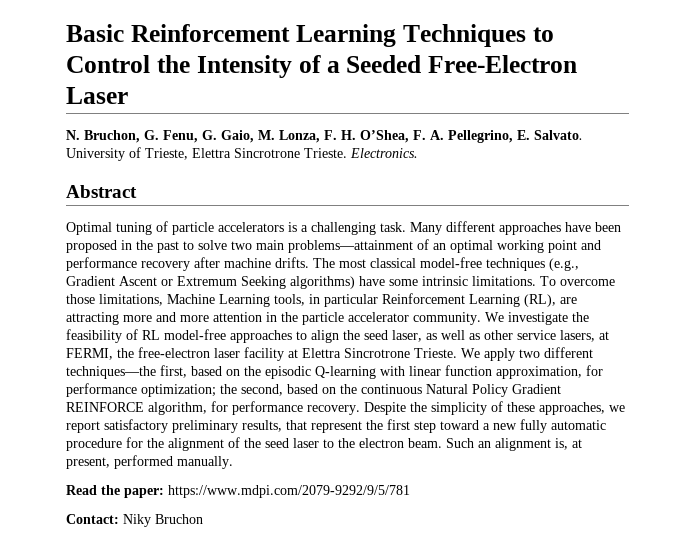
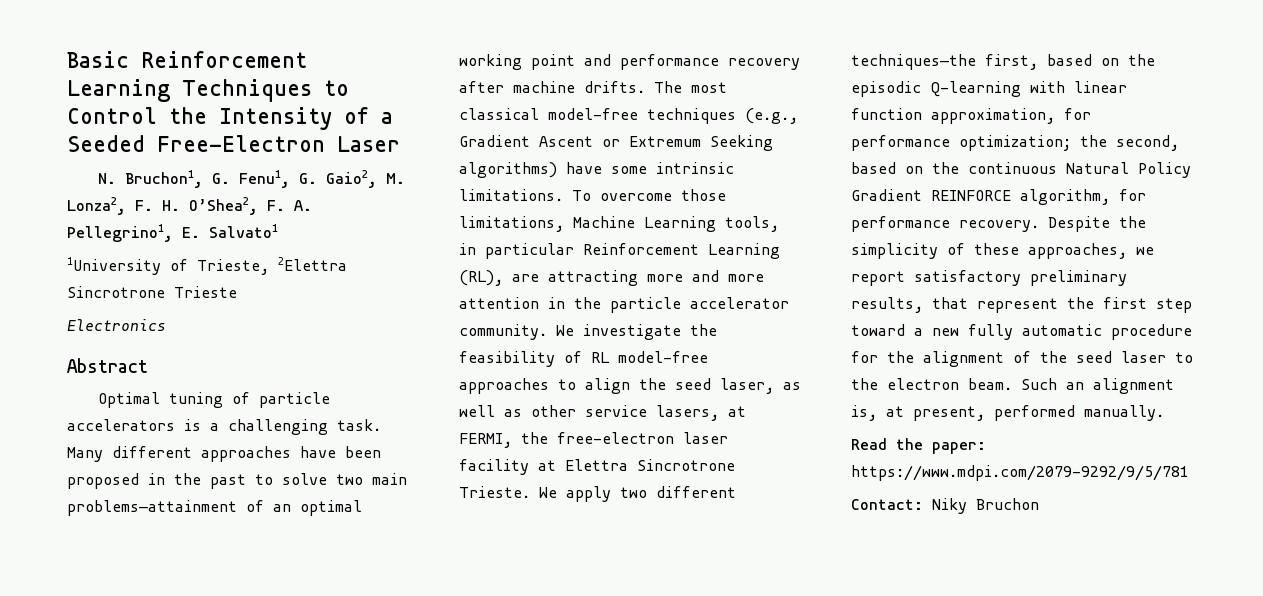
[84,130,320,143] Bruchon, G. Fenu, G. Gaio, M. Lonza, -> [125,170,406,188] [67,197,126,215] Bruchon1, G. Fenu1, G. Gaio2, M. Lonza2,
[360,130,409,143] O’Shea, -> [189,197,258,215] O’Shea2,
[448,130,583,143] [66,147,418,161] Pellegrino, E. Salvato. University of Trieste, Elettra Sincrotrone Trieste. Electronics. -> [67,224,278,242] [67,257,347,275] [67,286,237,298] [67,319,166,331] Pellegrino1, E. Salvato1 // 1University of Trieste, 2Elettra Sincrotrone Trieste // Electronics

